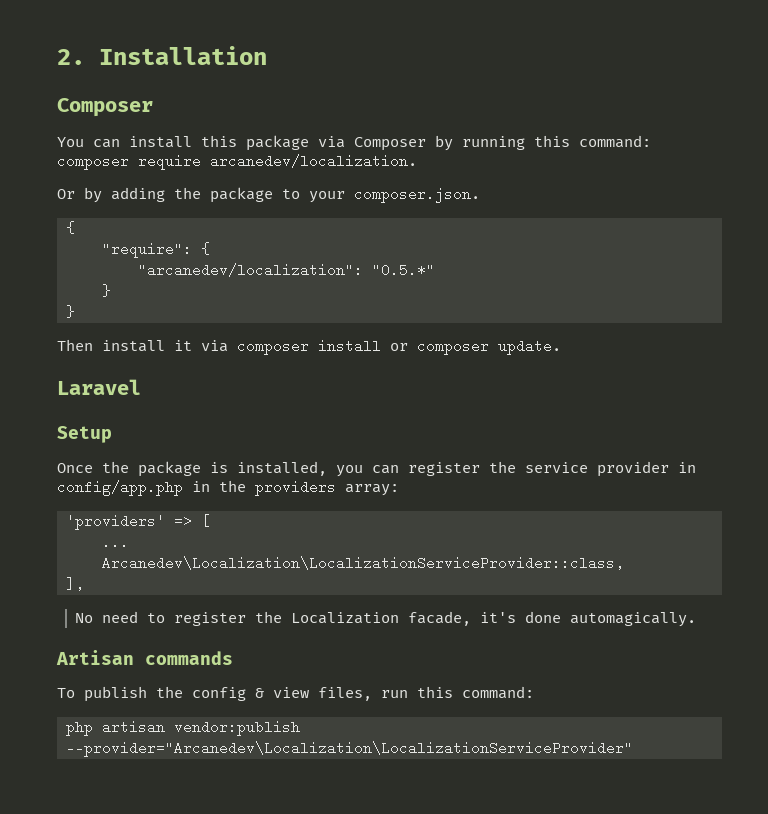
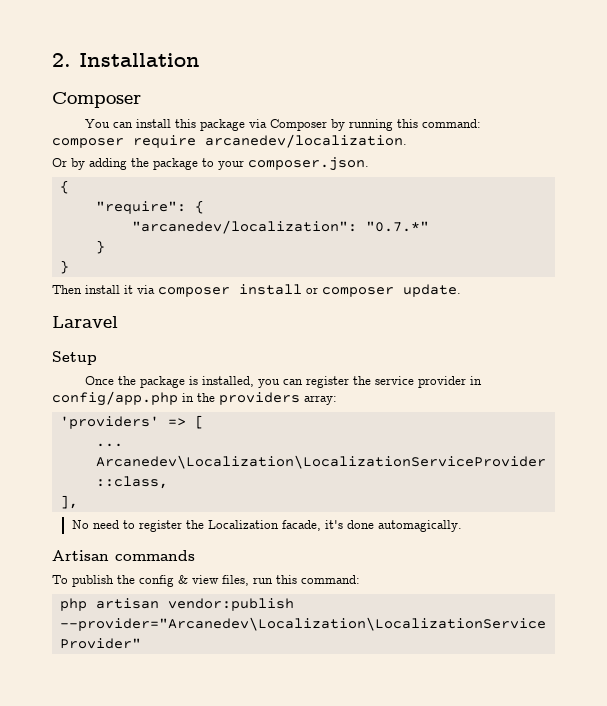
[372,263,435,277] "0.5.*" -> [365,221,429,232] "0.7.*"

